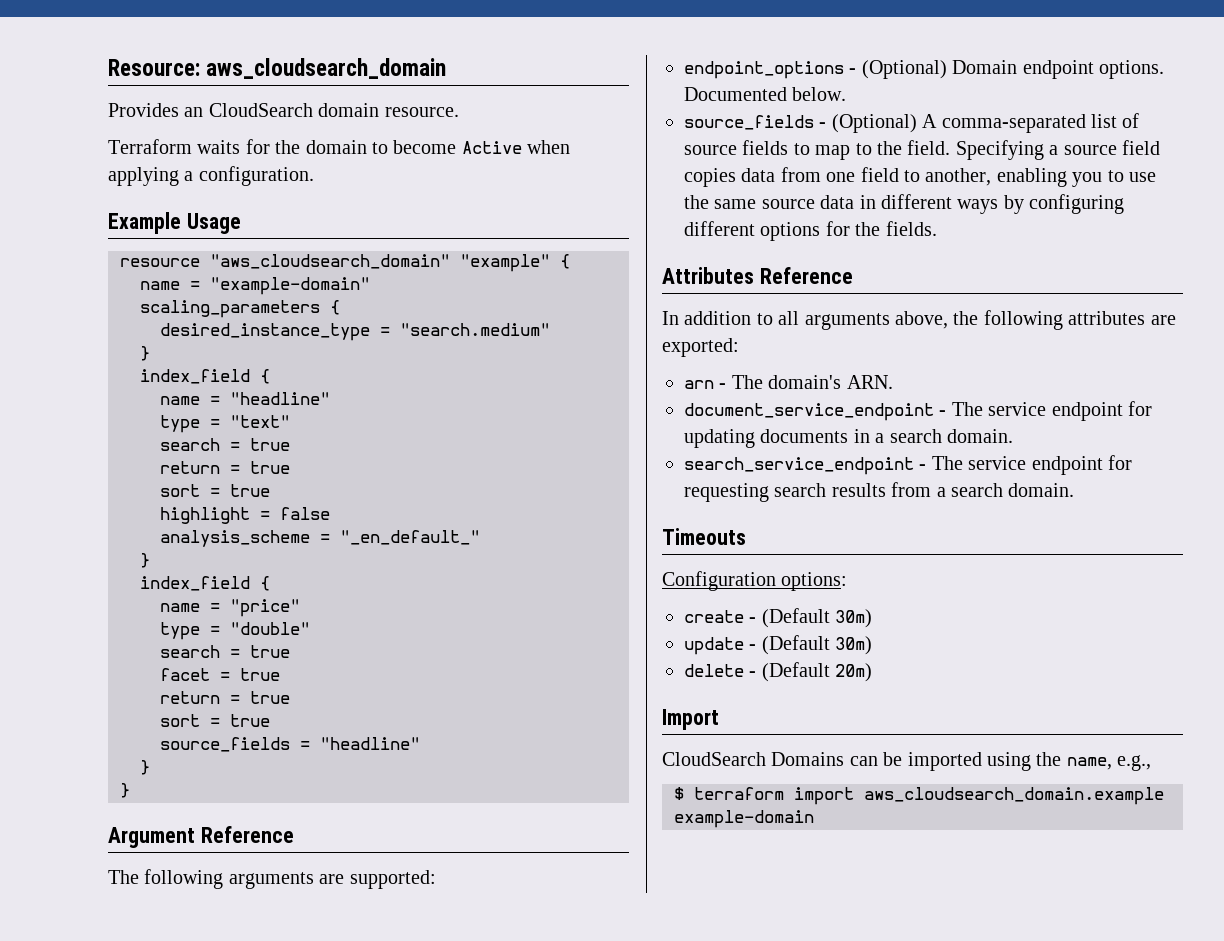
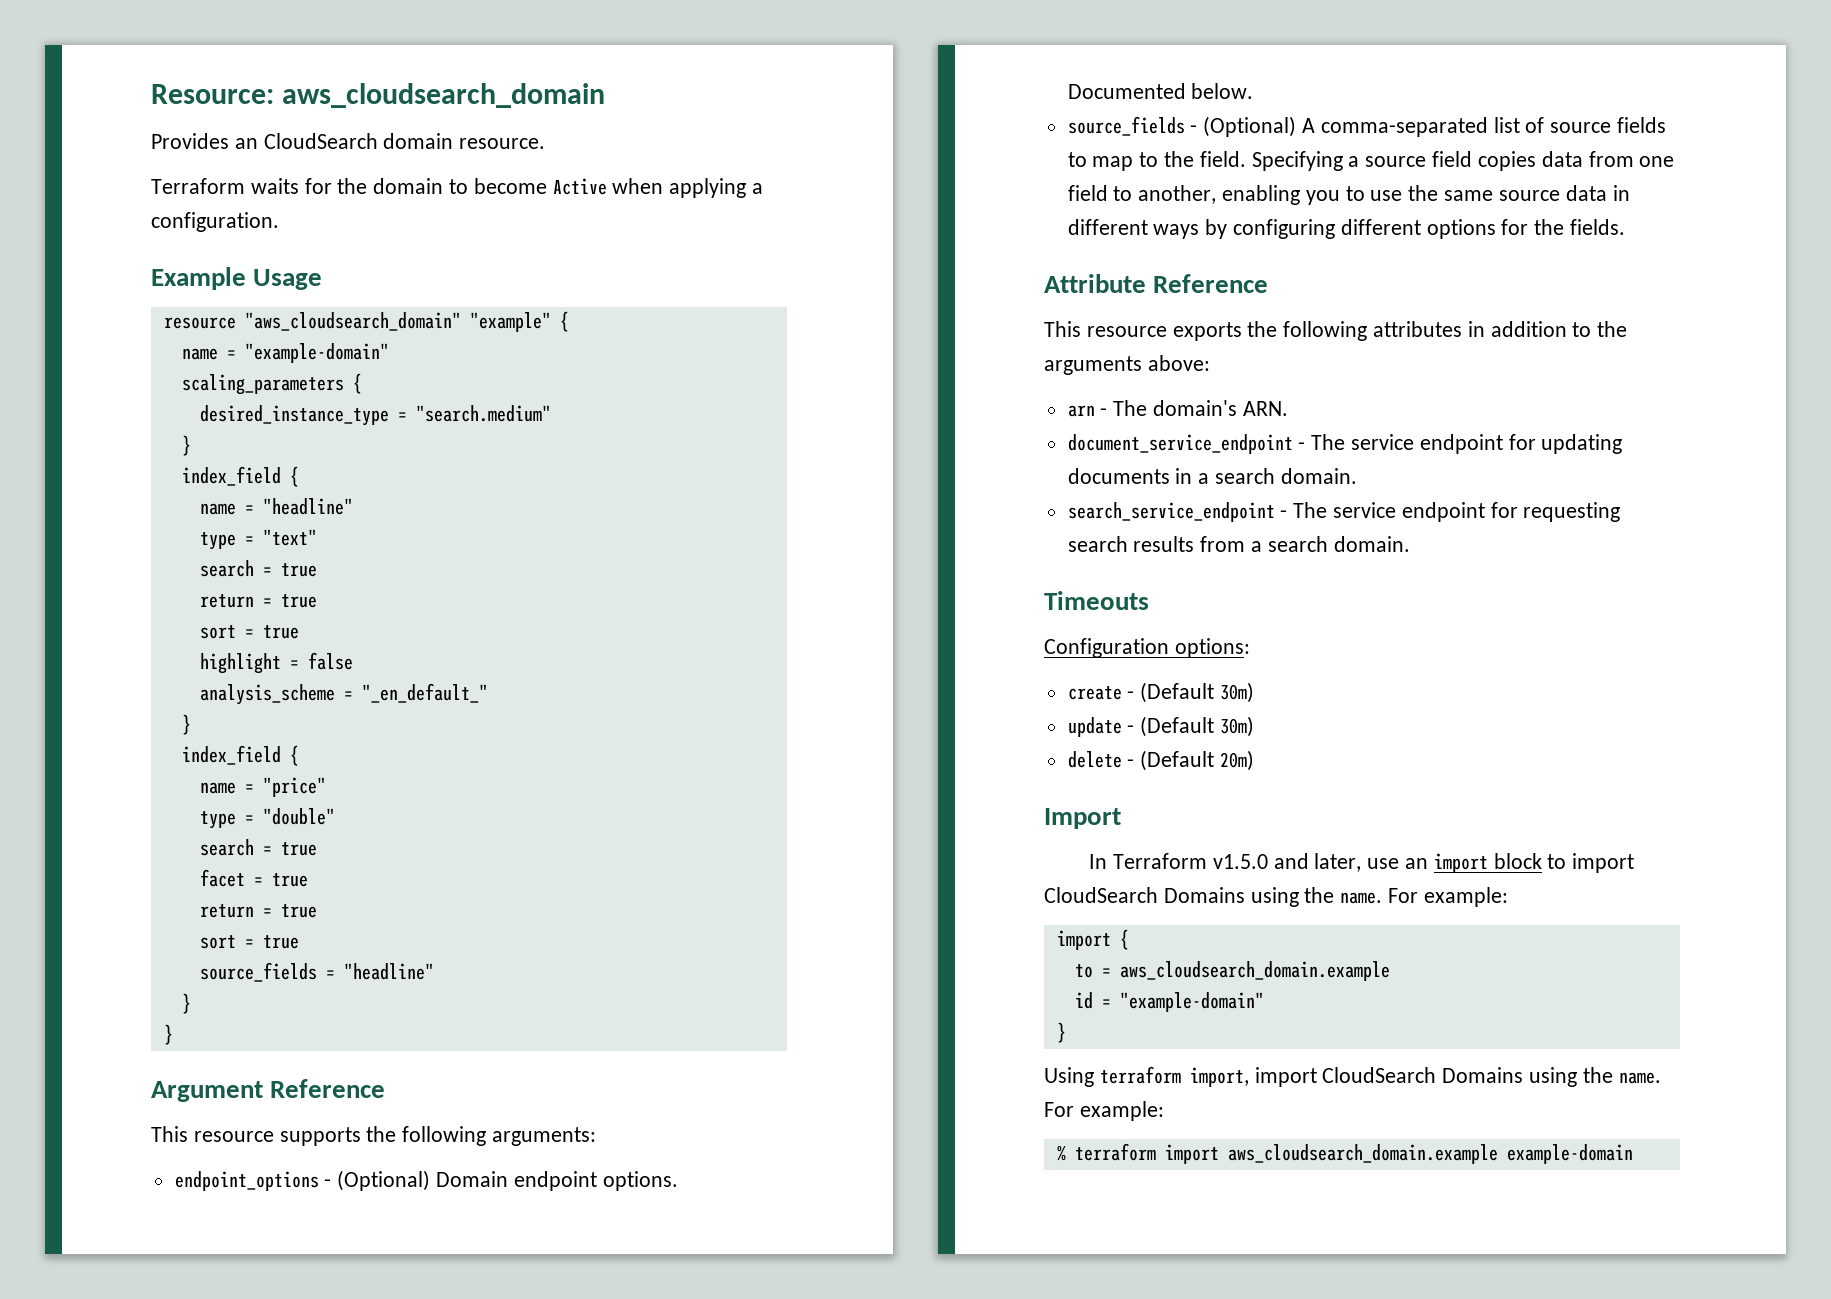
[108,869,436,889] The following arguments are supported: -> [151,1126,597,1146] This resource supports the following arguments:
[662,267,853,284] [662,310,1176,330] [662,338,739,357] Attributes Reference // In addition to all arguments above, the following attributes are exported: -> [1044,274,1269,293] [1044,321,1628,341] [1044,355,1210,375] Attribute Reference // This resource exports the following attributes in addition to the arguments above:
[662,752,1152,771] [674,787,684,800] CloudSearch Domains can be imported using the name, e.g., // $ -> [1089,853,1635,873] [1044,887,1508,907] [1056,929,1129,950] [1074,961,1390,981] [1074,992,1264,1012] [1056,1022,1066,1043] [1044,1066,1661,1087] [1044,1101,1164,1121] [1056,1145,1066,1161] In Terraform v1.5.0 and later, use an import block to import CloudSearch Domains using the name. For example: // import { // to = aws_cloudsearch_domain.example // id = "example-domain" // } // Using terraform import, import CloudSearch Domains using the name. For example: // %

